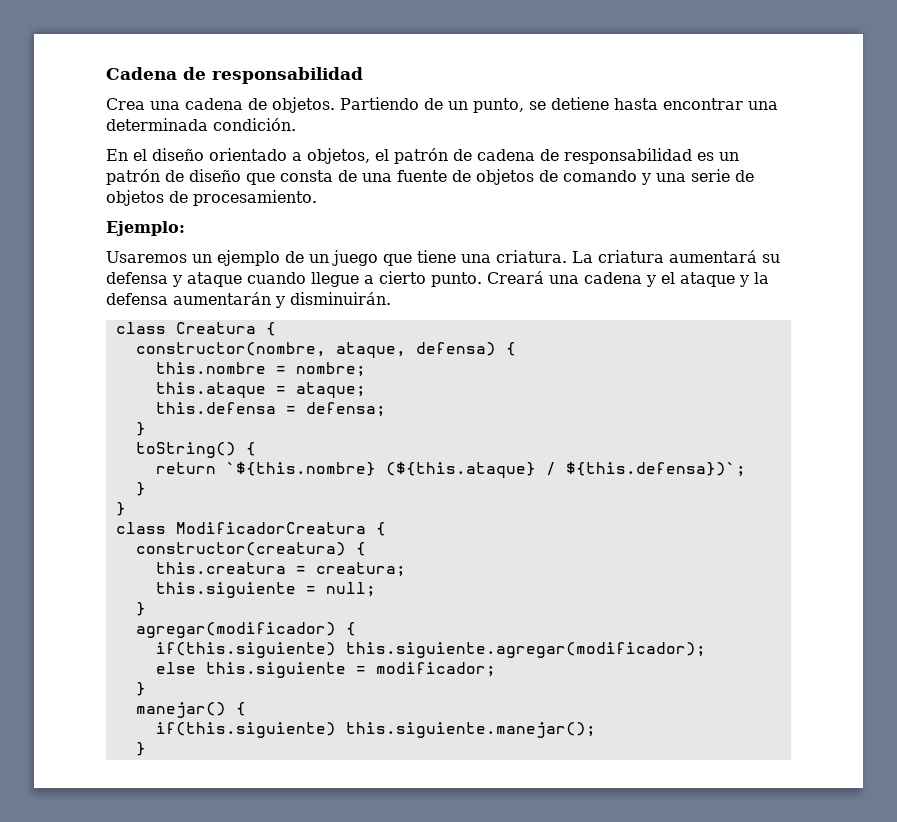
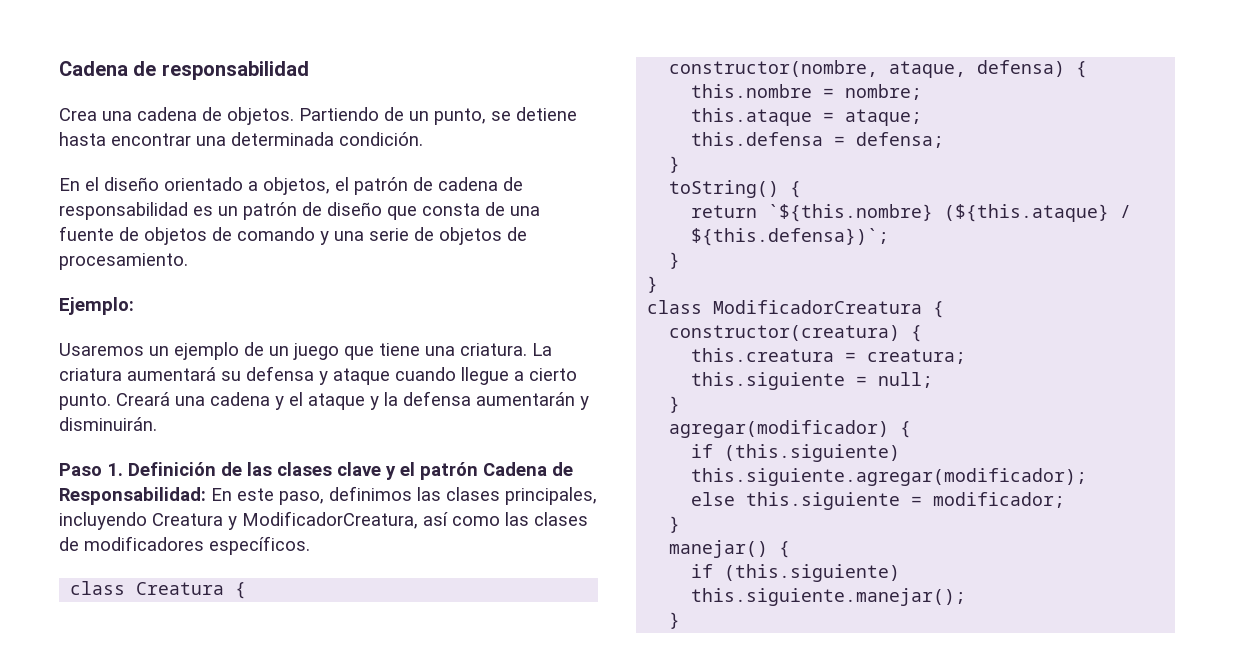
(391, 298) none -> [59,462,573,480] [59,486,597,505] [59,511,588,530] [59,536,310,555] // Paso 1. Definición de las clases clave y el patrón Cadena de Responsabilidad: En este paso, definimos las clases principales, incluyendo Creatura y ModificadorCreatura, así como las clases de modificadores específicos.
[155,642,336,658] if(this.siguiente) -> [691,444,901,462] if (this.siguiente)
[155,722,336,738] if(this.siguiente) -> [691,564,901,582] if (this.siguiente)

